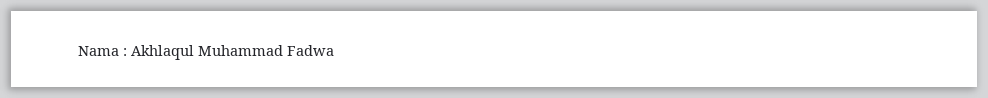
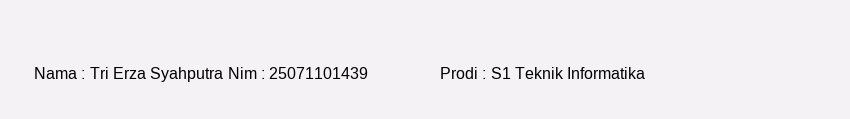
[131,45,334,60] Akhlaqul Muhammad Fadwa -> [89,67,646,82] Tri Erza Syahputra Nim : 25071101439 Prodi : S1 Teknik Informatika

